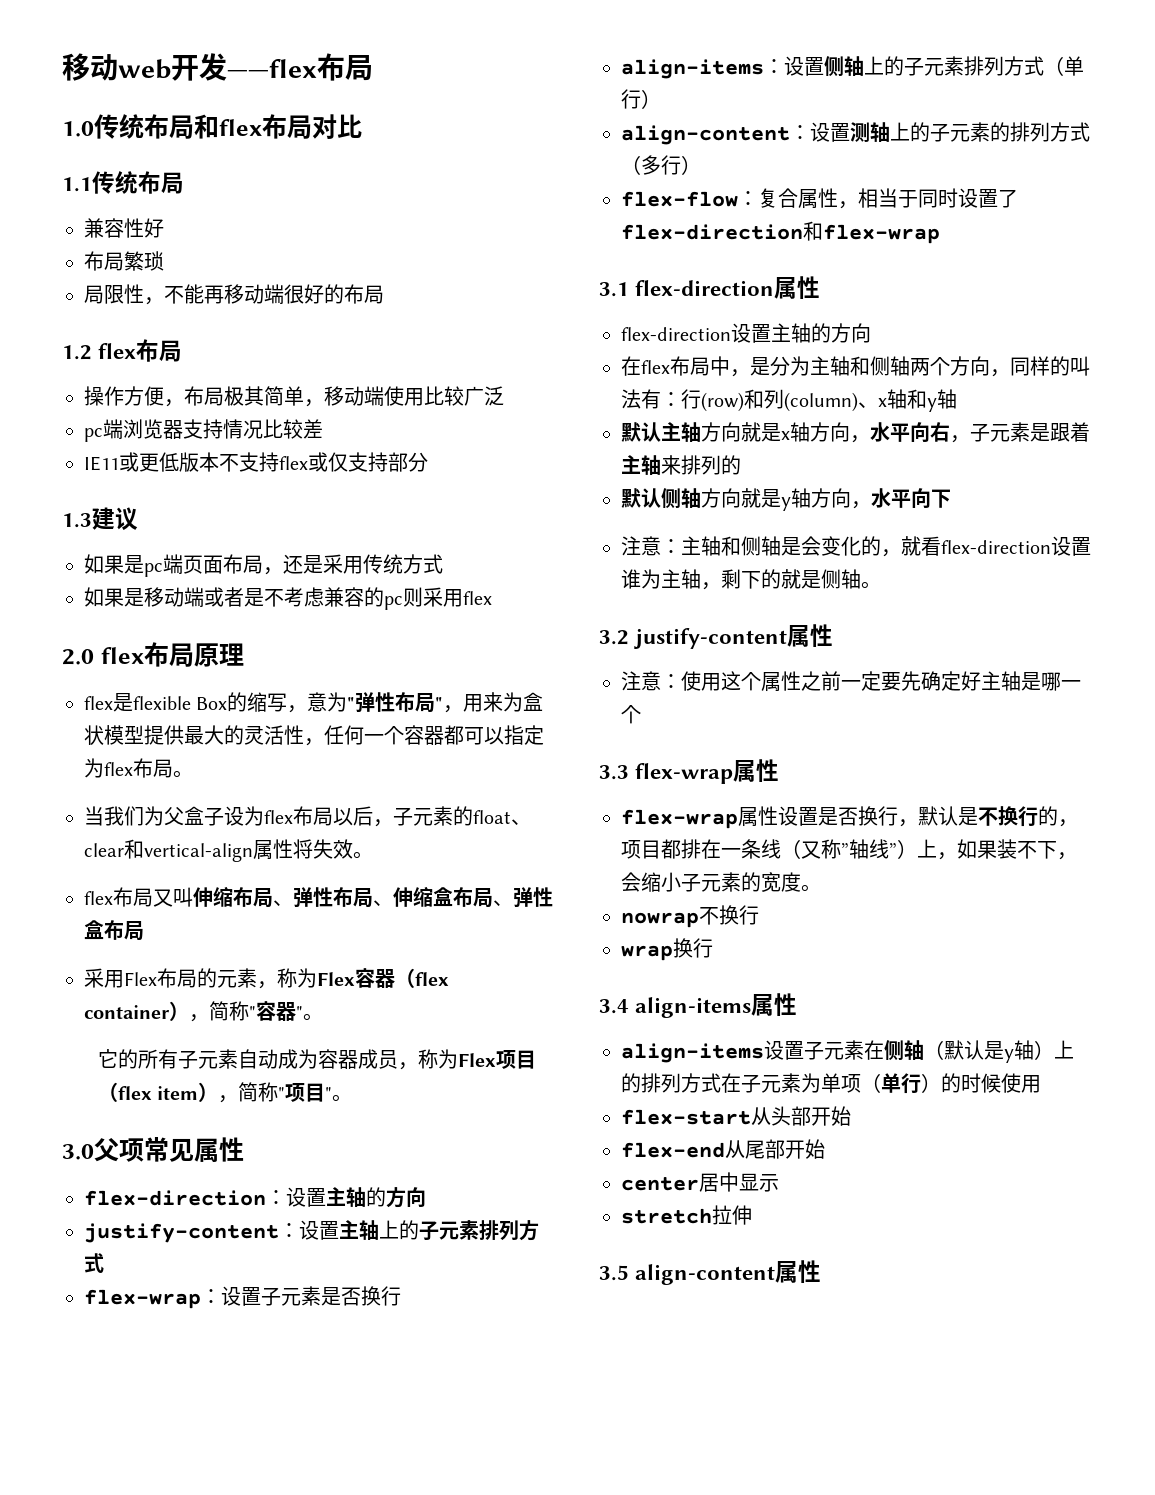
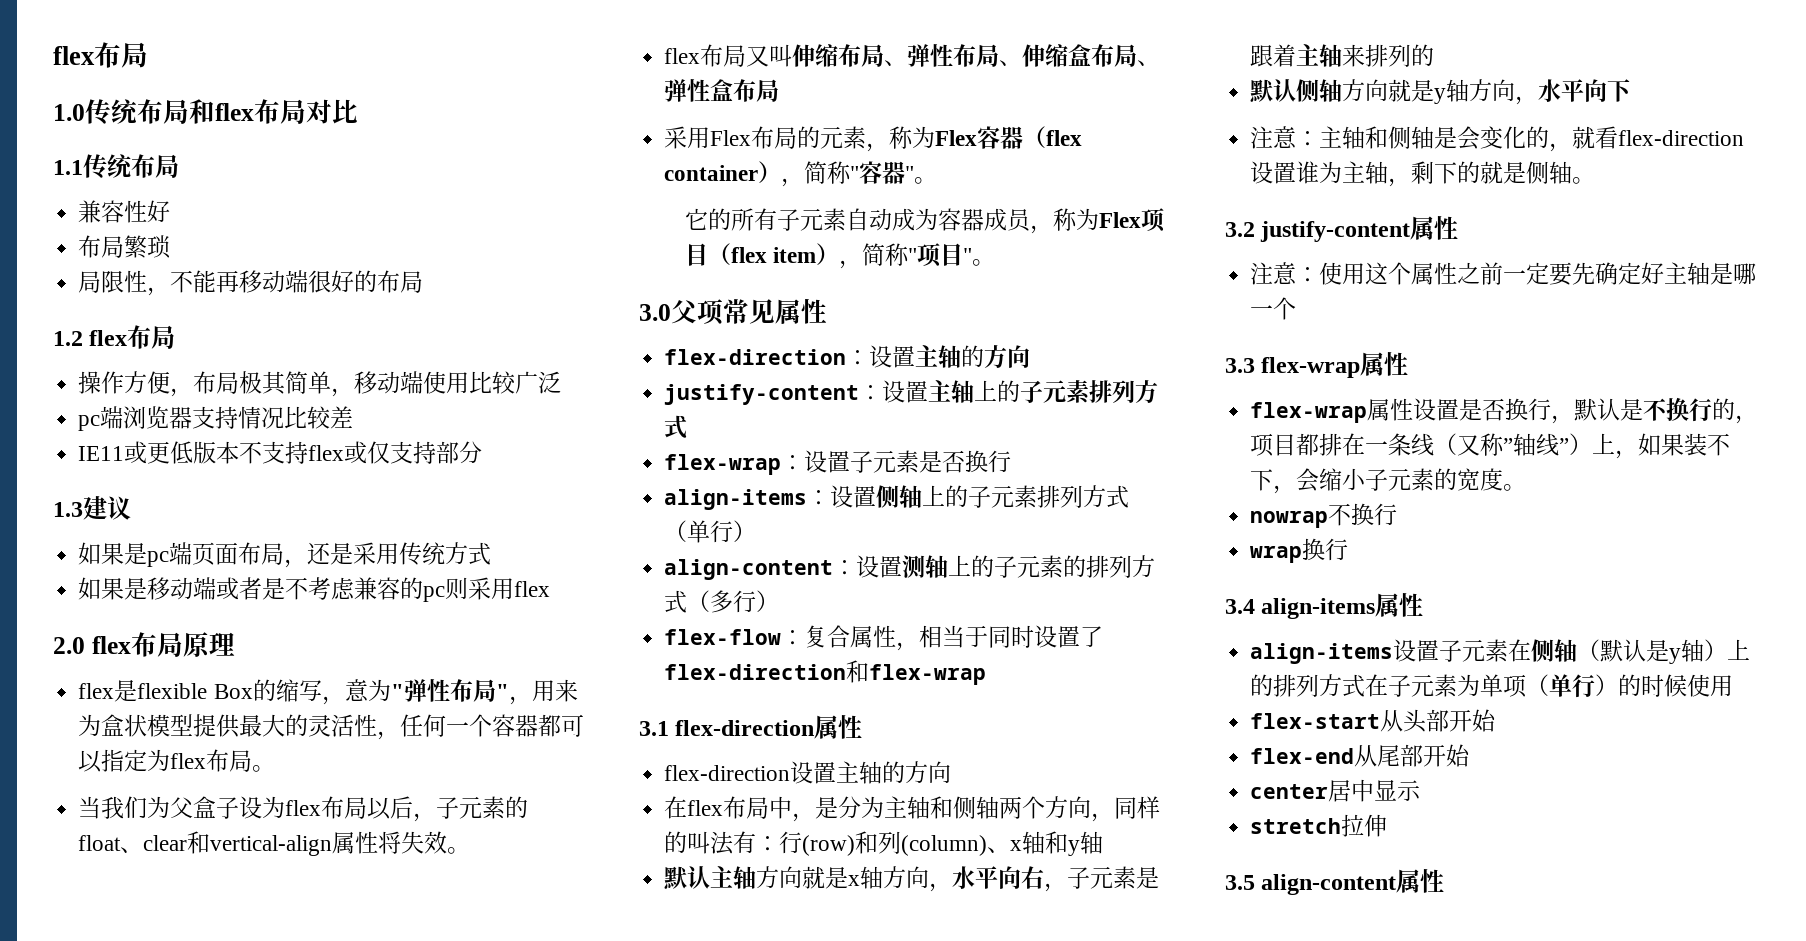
[62,53,317,81] 移动web开发——flex -> [53,46,95,65] flex

